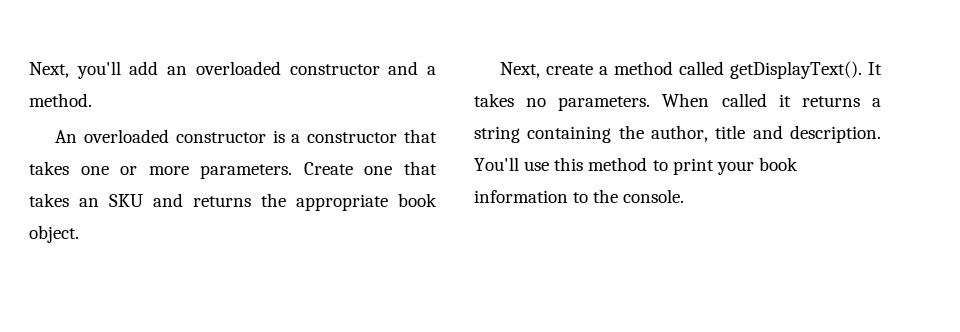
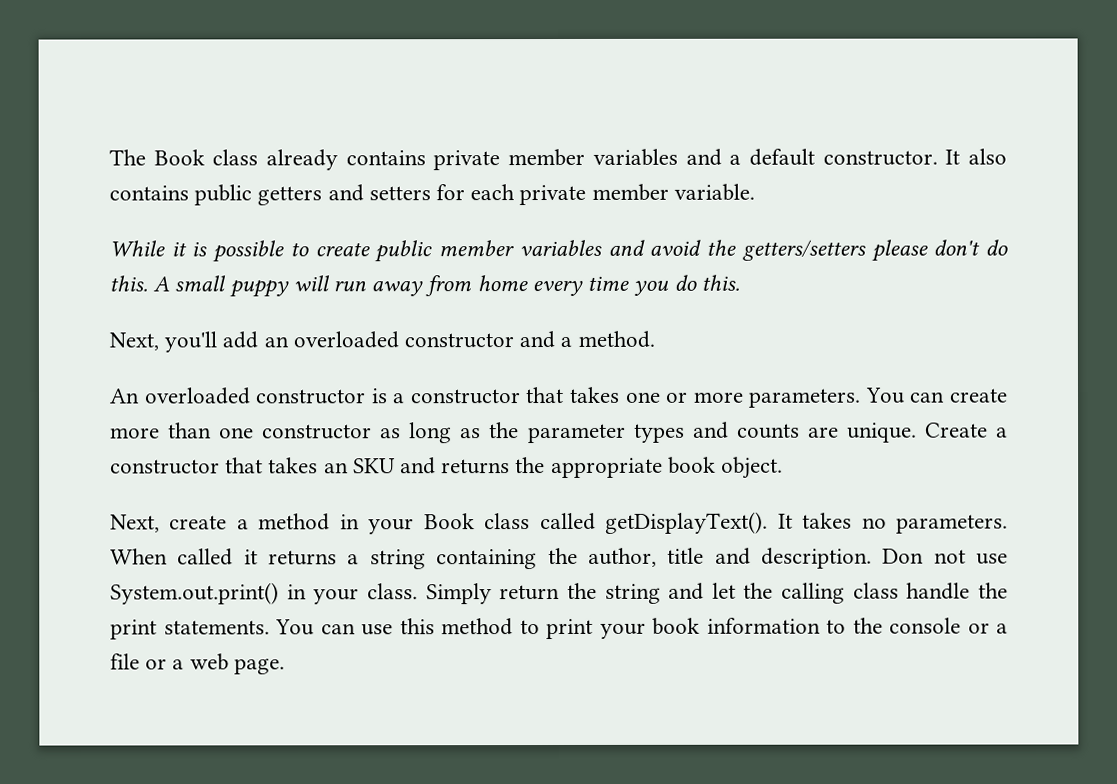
(29, 70) none -> [109,148,1008,171] [109,183,755,206] [109,239,1009,263] [109,274,740,298] The Book class already contains private member variables and a default constructor. It also contains public getters and setters for each private member variable. // While it is possible to create public member variables and avoid the getters/setters please don't do this. A small puppy will run away from home every time you do this. //
[303,162,393,175] Create one -> [864,387,1008,404] [110,421,1008,444] [110,459,220,475] You can create more than one constructor as long as the parameter types and counts are unique. Create a constructor
(674, 68) none -> [339,513,531,535] in your Book class
[474,157,519,171] You'll -> [882,548,1009,565] [110,582,1008,605] [110,619,356,640] Don not use System.out.print() in your class. Simply return the string and let the calling class handle the print statements. You can
[623,189,685,203] console. -> [889,617,1008,634] [110,653,285,675] console or a file or a web page.

